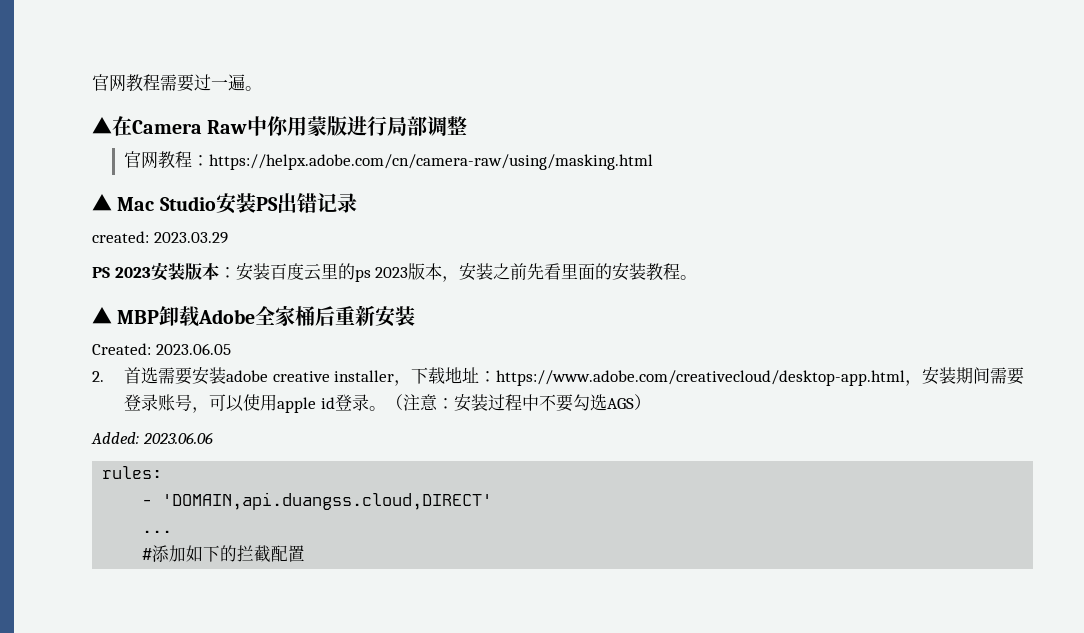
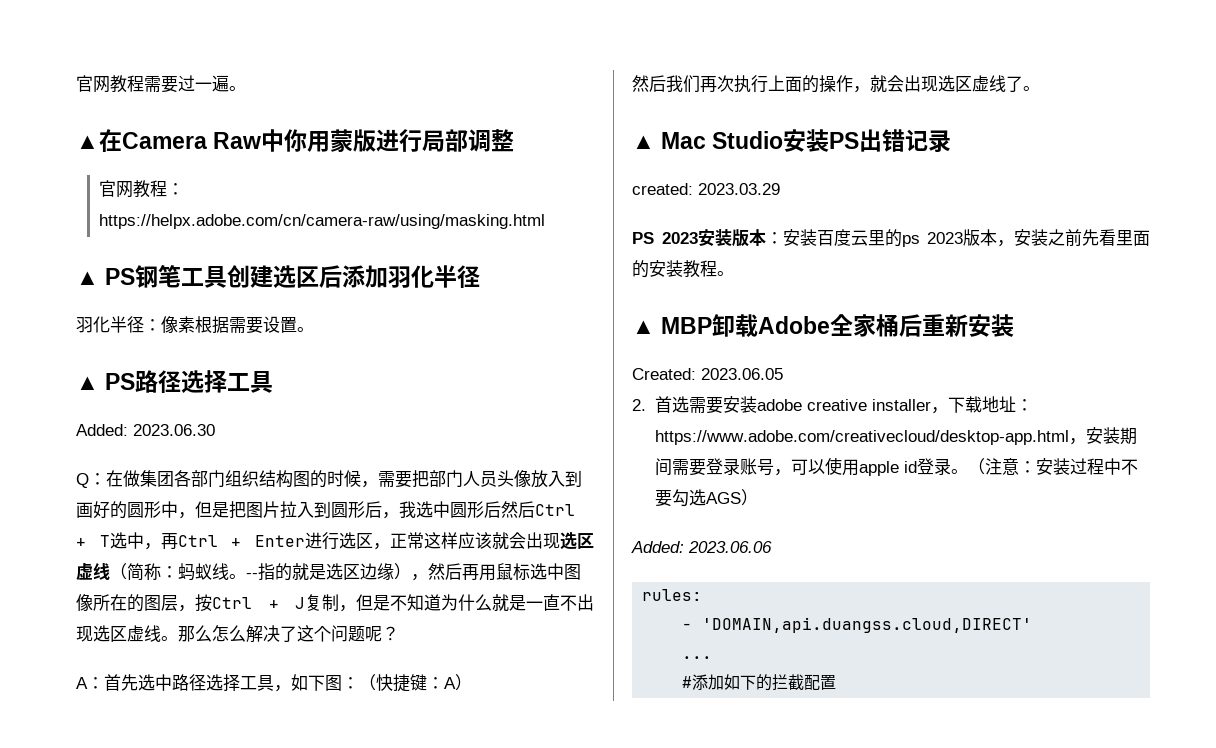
(654, 162) none -> [76,265,481,288] [76,316,314,334] [76,370,274,393] [76,424,215,436] [76,470,582,488] [76,501,575,519] [76,532,594,550] [76,562,581,581] [76,594,594,612] [76,625,399,643] [76,674,472,692] [632,75,1040,93] // ▲ PS钢笔工具创建选区后添加羽化半径 // 羽化半径：像素根据需要设置。 // ▲ PS路径选择工具 // Added: 2023.06.30 // Q：在做集团各部门组织结构图的时候，需要把部门人员头像放入到画好的圆形中，但是把图片拉入到圆形后，我选中圆形后然后Ctrl + T选中，再Ctrl + Enter进行选区，正常这样应该就会出现选区虚线（简称：蚂蚁线。--指的就是选区边缘），然后再用鼠标选中图像所在的图层，按Ctrl + J复制，但是不知道为什么就是一直不出现选区虚线。那么怎么解决了这个问题呢？ // A：首先选中路径选择工具，如下图：（快捷键：A） // 然后我们再次执行上面的操作，就会出现选区虚线了。

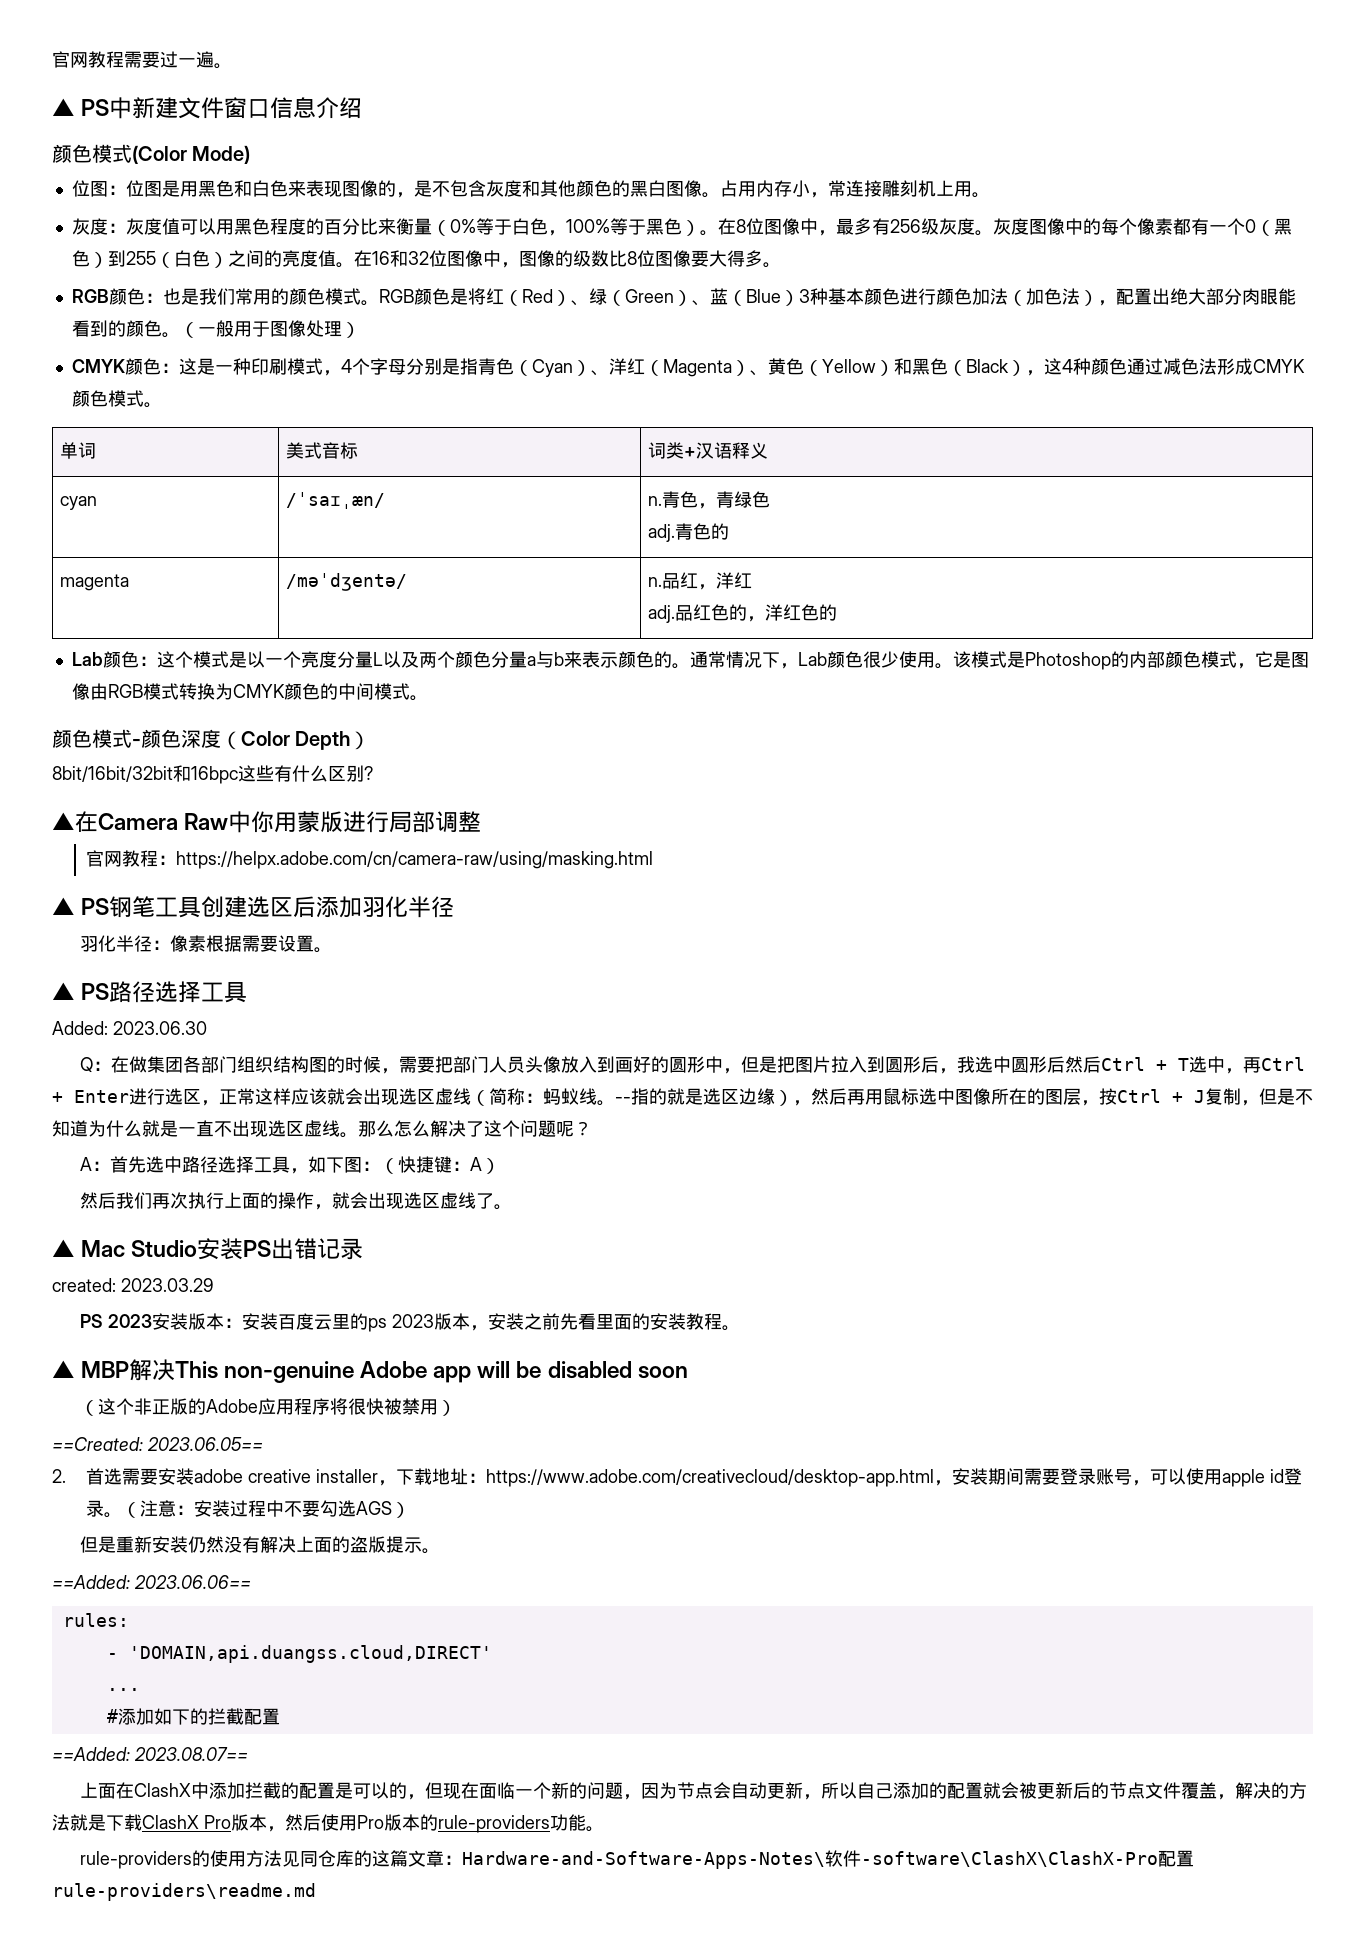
(246, 88) none -> [52,97,363,119] [52,144,251,164] [71,180,990,198] [71,218,1292,236] [71,250,781,268] [71,288,1296,306] [71,320,360,338] [71,358,1305,377] [71,390,162,408] [60,442,97,459] [286,442,359,459] [648,442,769,459] [60,496,98,510] [286,492,386,509] [648,491,771,509] [648,523,730,542] [60,574,130,591] [286,573,408,591] [648,572,753,590] [648,604,838,623] [71,651,1309,670] [71,683,428,701] [52,729,371,750] [52,765,373,784] // ▲ PS中新建文件窗口信息介绍 // 颜色模式(Color Mode) // 位图：位图是用黑色和白色来表现图像的，是不包含灰度和其他颜色的黑白图像。占用内存小，常连接雕刻机上用。 // 灰度：灰度值可以用黑色程度的百分比来衡量（0%等于白色，100%等于黑色）。在8位图像中，最多有256级灰度。灰度图像中的每个像素都有一个0（黑色）到255（白色）之间的亮度值。在16和32位图像中，图像的级数比8位图像要大得多。 // RGB颜色：也是我们常用的颜色模式。RGB颜色是将红（Red）、绿（Green）、蓝（Blue）3种基本颜色进行颜色加法（加色法），配置出绝大部分肉眼能看到的颜色。（一般用于图像处理） // CMYK颜色：这是一种印刷模式，4个字母分别是指青色（Cyan）、洋红（Magenta）、黄色（Yellow）和黑色（Black），这4种颜色通过减色法形成CMYK颜色模式。 // 单词 | 美式音标 | 词类+汉语释义 // cyan | /ˈsaɪˌæn/ | n.青色，青绿色 // adj.青色的 // magenta | /məˈdʒentə/ | n.品红，洋红 // adj.品红色的，洋红色的 // Lab颜色：这个模式是以一个亮度分量L以及两个颜色分量a与b来表示颜色的。通常情况下，Lab颜色很少使用。该模式是Photoshop的内部颜色模式，它是图像由RGB模式转换为CMYK颜色的中间模式。 // 颜色模式-颜色深度（Color Depth） // 8bit/16bit/32bit和16bpc这些有什么区别?
[712,314,1015,337] [632,368,783,380] 卸载Adobe全家桶后重新安装 // Created: 2023.06.05 -> [129,1359,688,1383] [80,1398,457,1416] [52,1437,263,1451] 解决This non-genuine Adobe app will be disabled soon // （这个非正版的Adobe应用程序将很快被禁用） // ==Created: 2023.06.05==
[631,541,772,553] Added: 2023.06.06 -> [80,1536,441,1554] [52,1575,251,1589] 但是重新安装仍然没有解决上面的盗版提示。 // ==Added: 2023.06.06==
(837, 682) none -> [52,1747,248,1761] [80,1782,1308,1800] [52,1814,604,1833] [80,1850,1195,1869] [52,1883,316,1901] // ==Added: 2023.08.07== // 上面在ClashX中添加拦截的配置是可以的，但现在面临一个新的问题，因为节点会自动更新，所以自己添加的配置就会被更新后的节点文件覆盖，解决的方法就是下载ClashX Pro版本，然后使用Pro版本的rule-providers功能。 // rule-providers的使用方法见同仓库的这篇文章：Hardware-and-Software-Apps-Notes\软件-software\ClashX\ClashX-Pro配置rule-providers\readme.md

